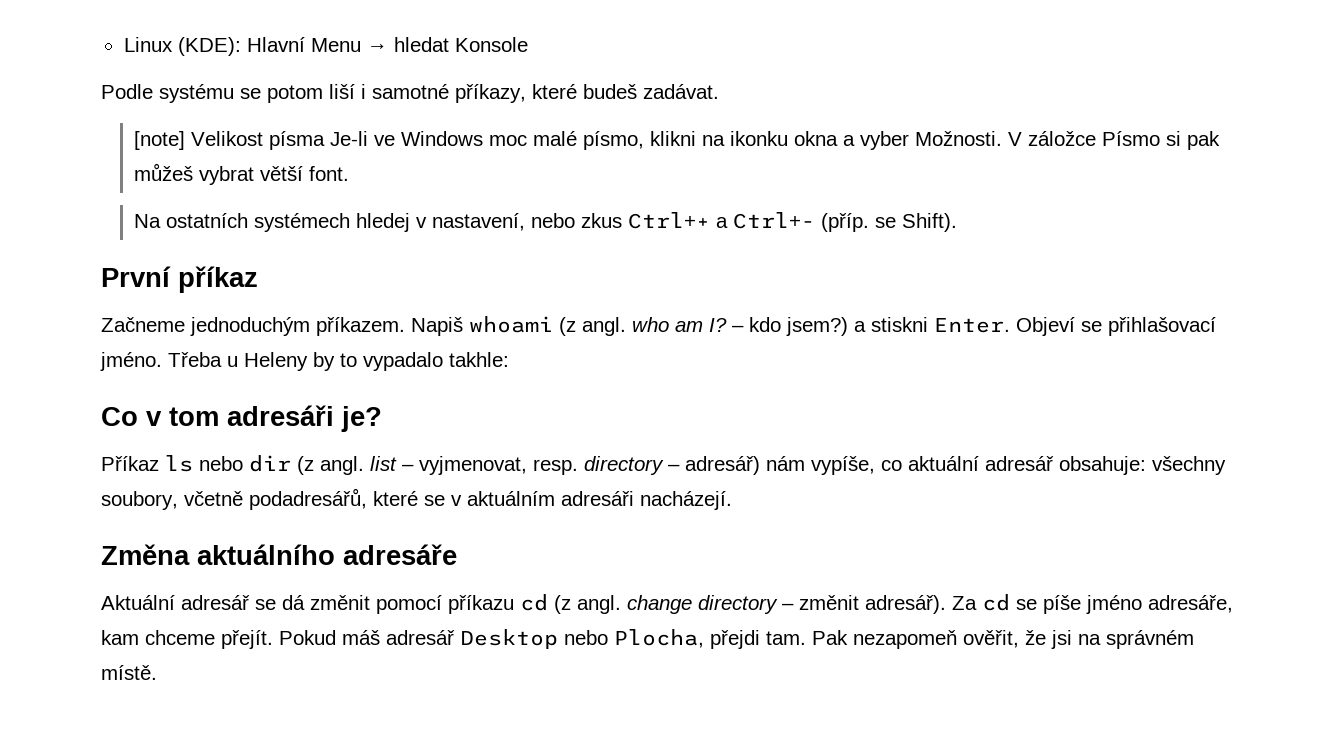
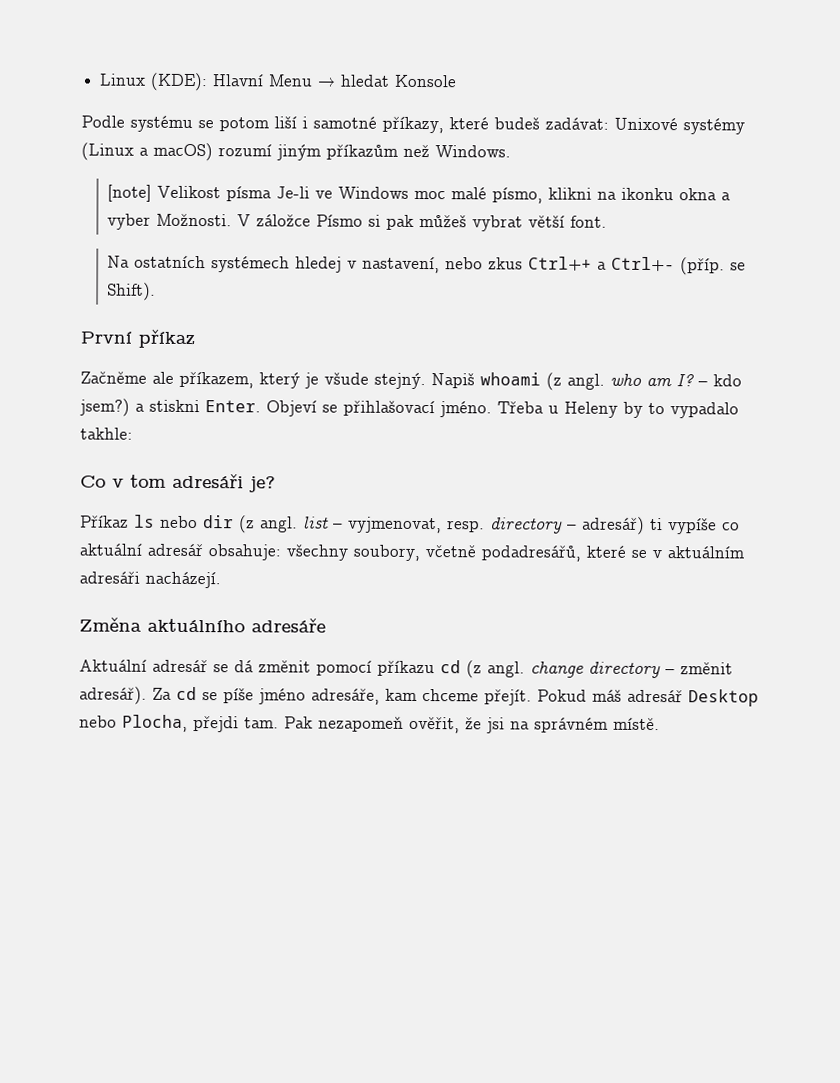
[643,84,719,99] zadávat. -> [545,117,745,135] [81,142,511,162] zadávat: Unixové systémy (Linux a macOS) rozumí jiným příkazům než Windows.
[101,317,405,336] Začneme jednoduchým příkazem. -> [80,371,426,390] Začněme ale příkazem, který je všude stejný.
[766,456,875,475] nám vypíše, -> [650,518,717,535] ti vypíše

